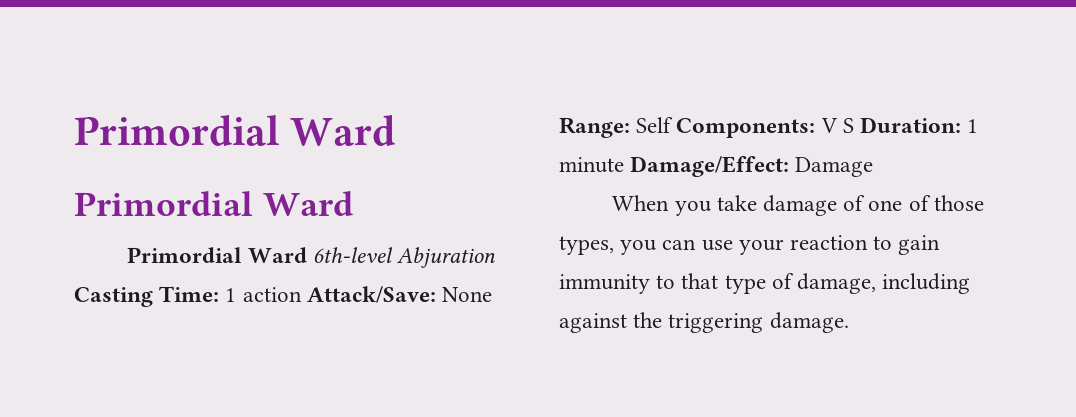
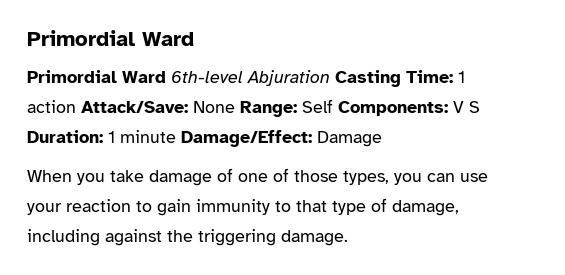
[74,115,396,146] [74,191,353,216] [127,247,307,263] Primordial Ward // Primordial Ward // Primordial Ward -> [27,30,194,46] [27,70,166,83] Primordial Ward // Primordial Ward

